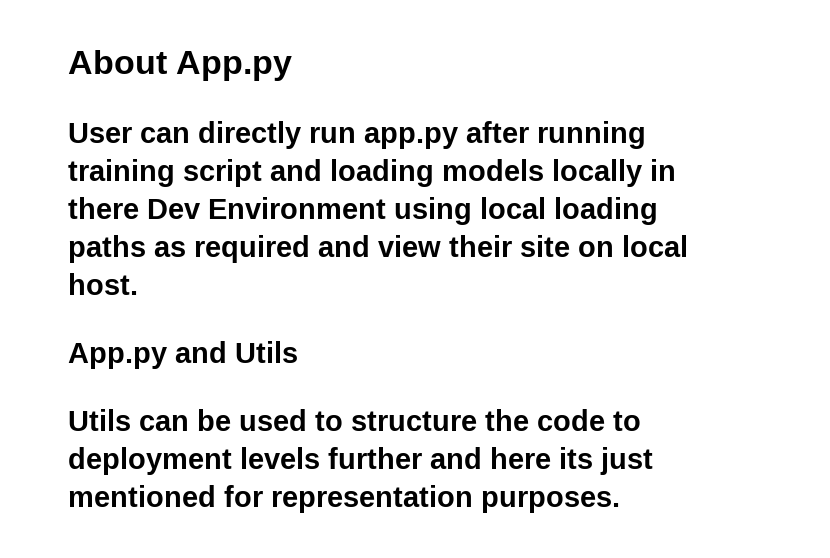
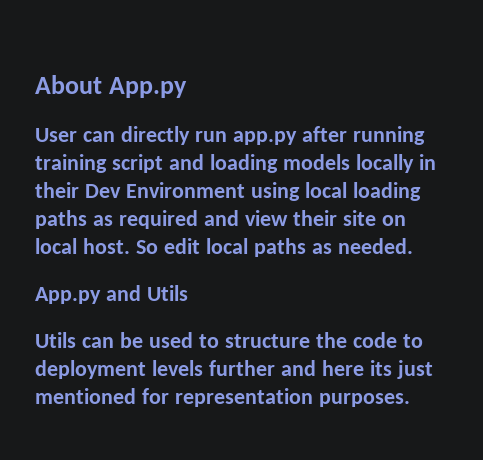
[68,197,139,219] there -> [35,182,79,198] their
(138, 284) none -> [135,238,413,257] So edit local paths as needed.

